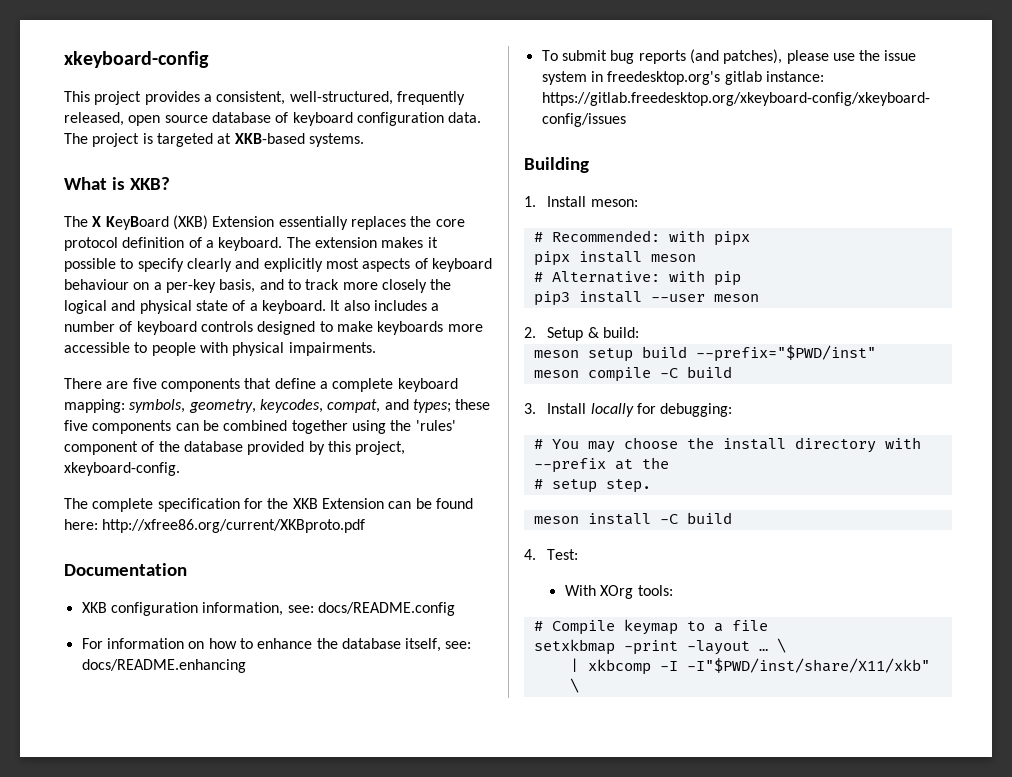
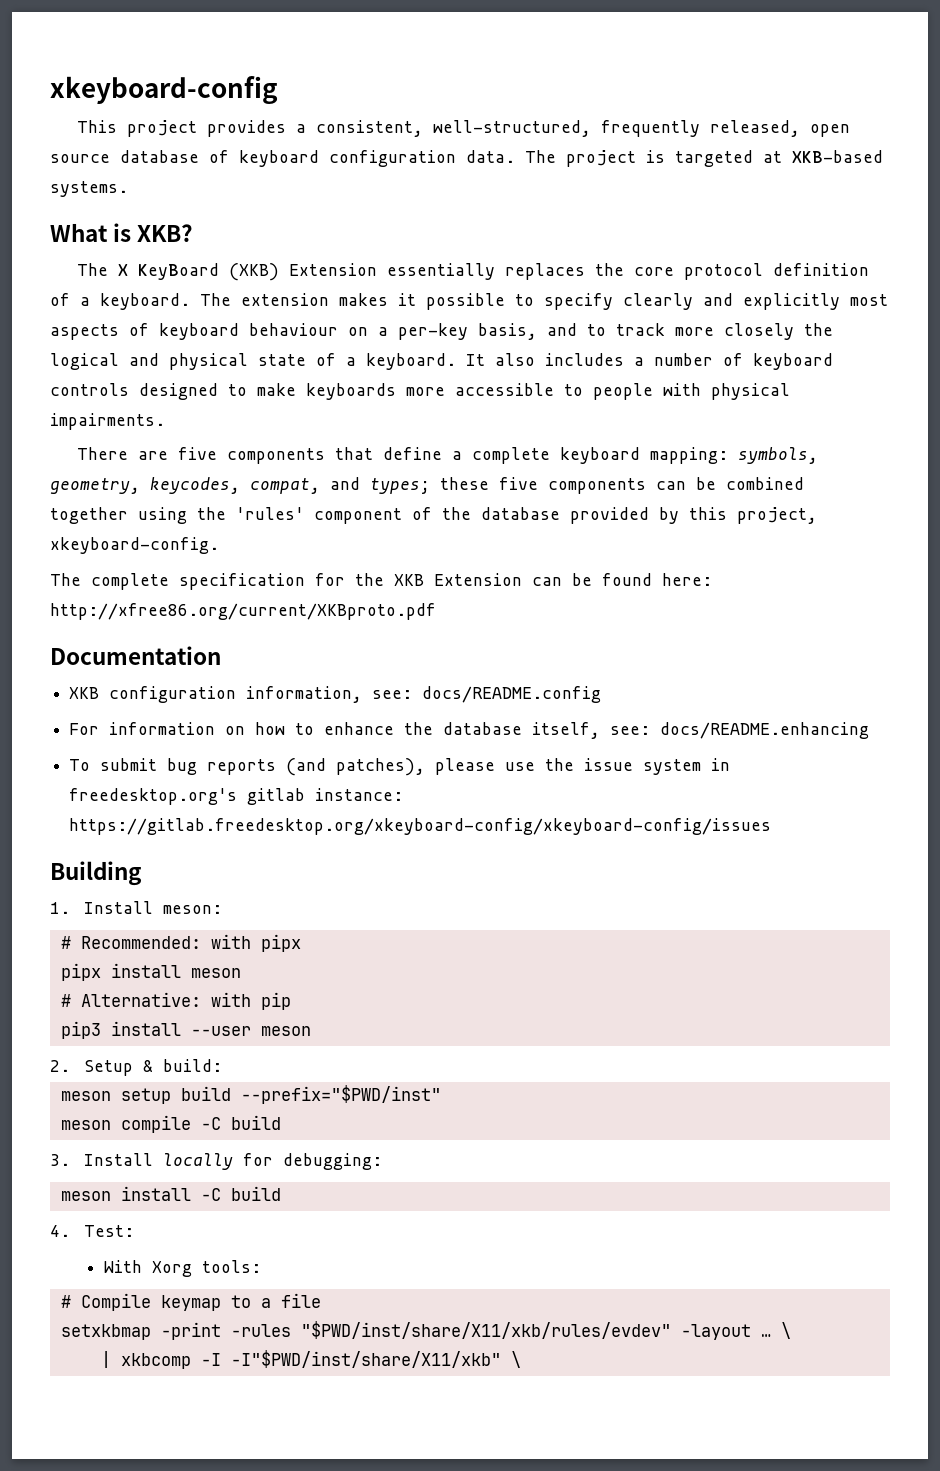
[533,437,921,453] [533,457,669,473] [533,479,651,493] // # You may choose the install directory with --prefix at the // # setup step. -> (383, 1161) none
[600,585,634,599] XOrg -> [151,1261,192,1277] Xorg
(678, 647) none -> [230,1321,671,1339] -rules "$PWD/inst/share/X11/xkb/rules/evdev"

